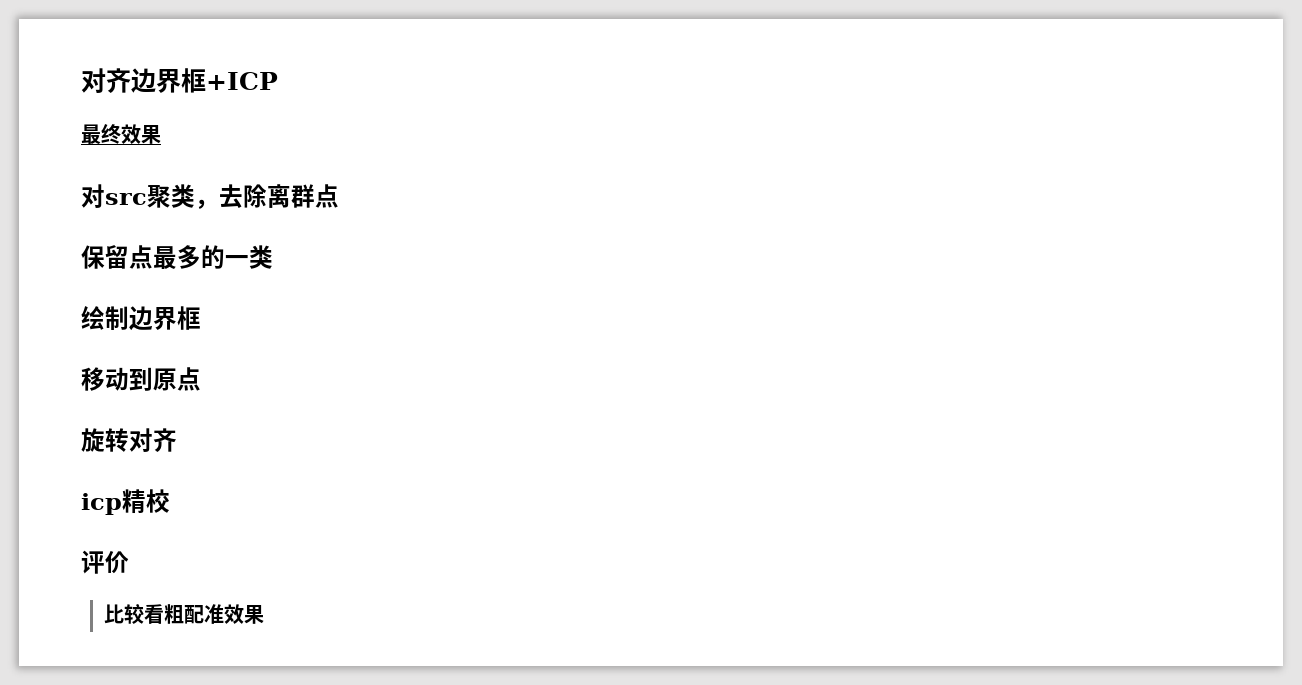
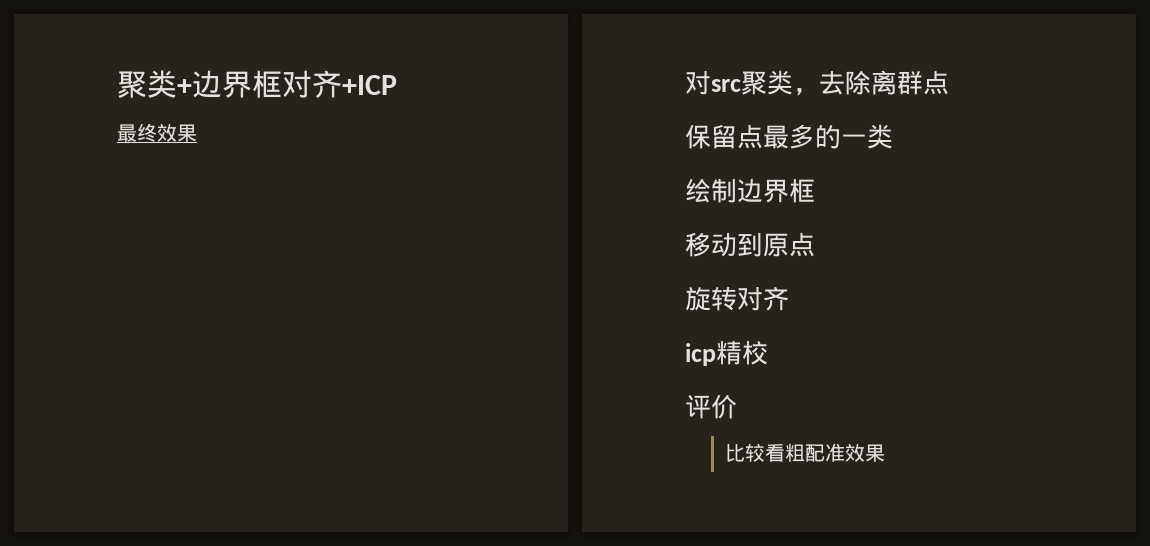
[81,68,206,93] 对齐边界框 -> [117,70,342,98] 聚类+边界框对齐

